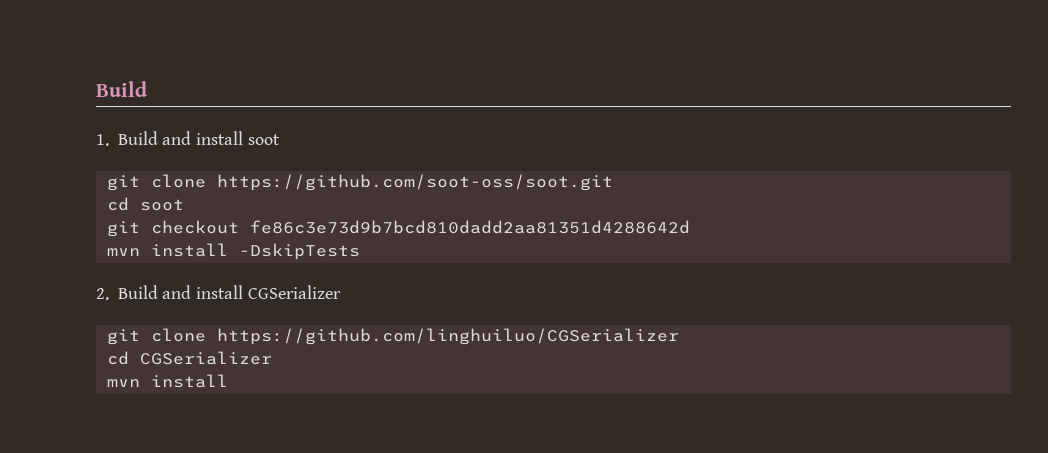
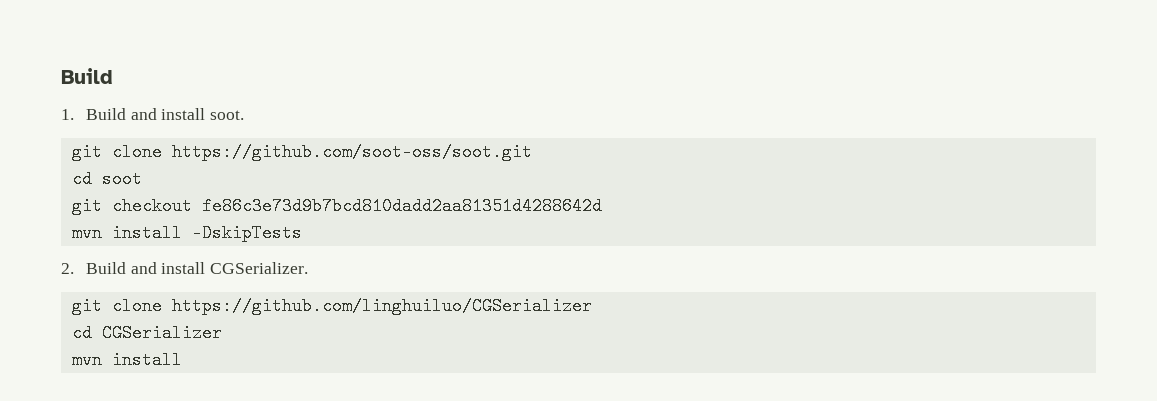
[247,134,280,145] soot -> [210,110,245,120] soot.
[247,285,341,299] CGSerializer -> [210,262,309,274] CGSerializer.

